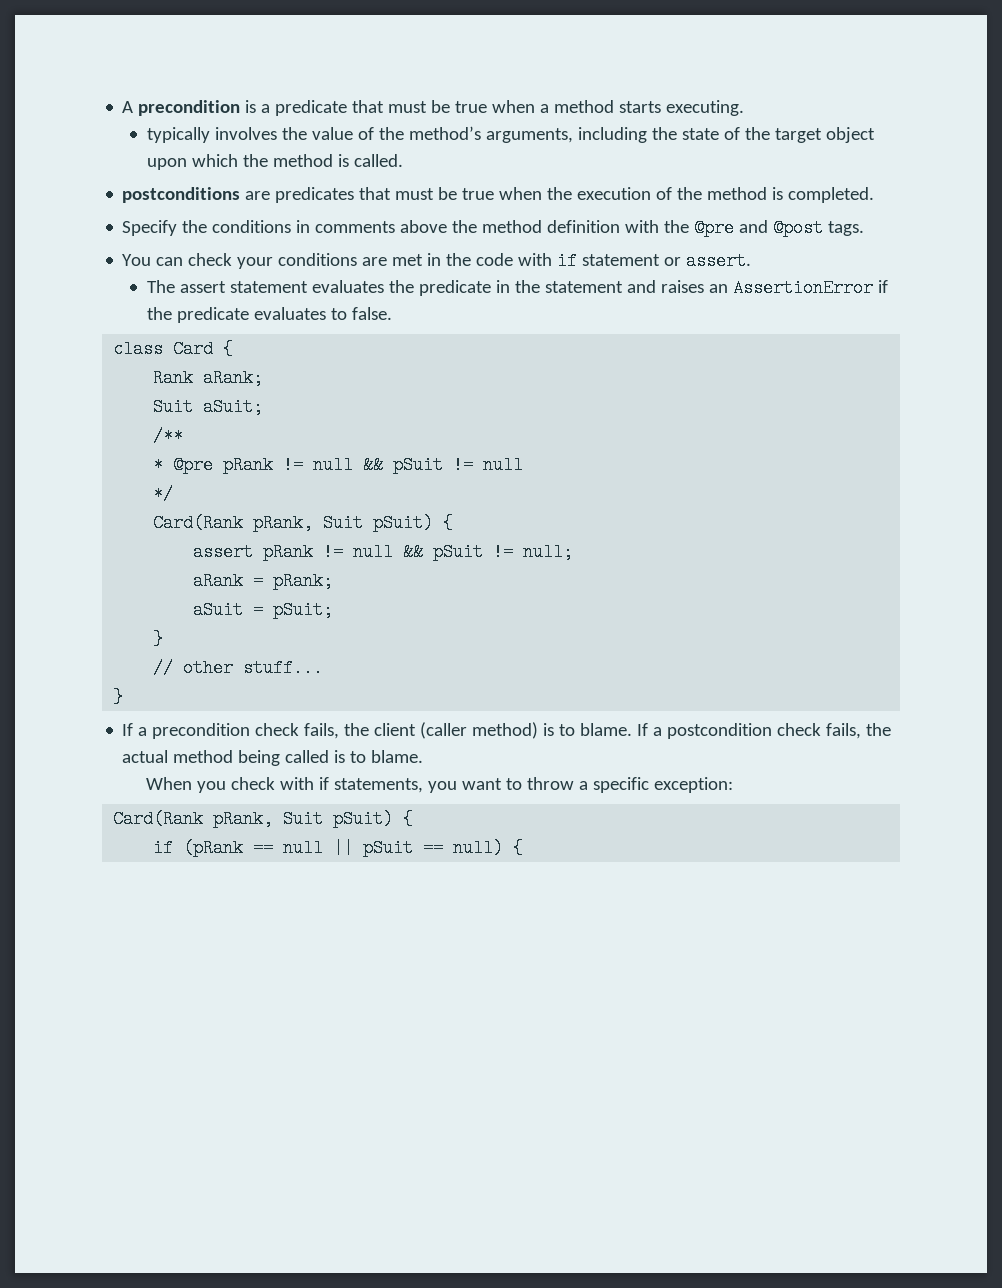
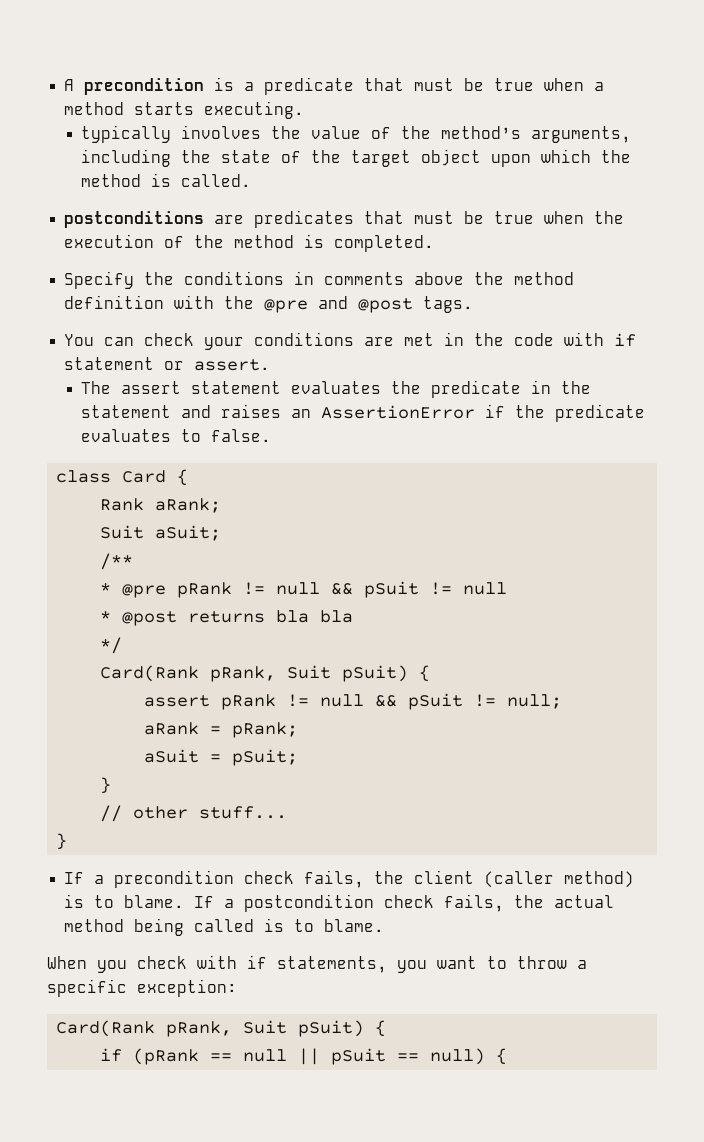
(524, 465) none -> [100,610,354,626] // * @post returns bla bla

